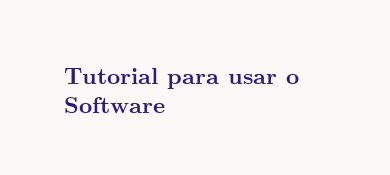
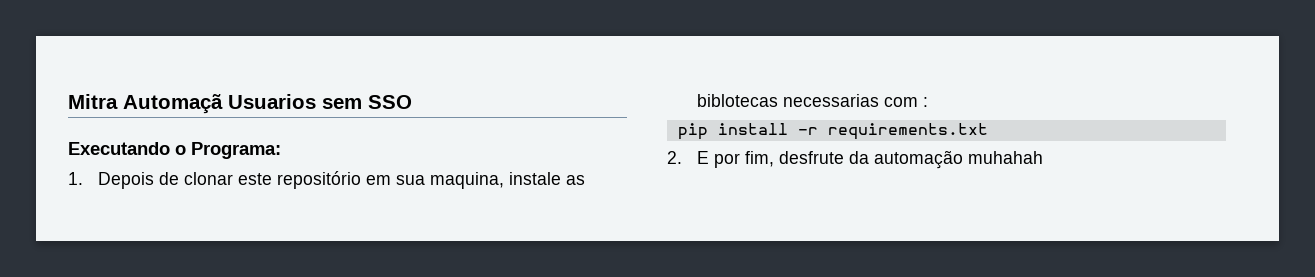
[64,68,299,89] [64,97,165,113] Tutorial para usar o Software -> [68,94,412,114] [68,142,281,159] [68,171,585,189] [696,94,928,107] [677,123,988,140] [667,150,1043,169] Mitra Automaçã Usuarios sem SSO // Executando o Programa: // 1. Depois de clonar este repositório em sua maquina, instale as biblotecas necessarias com : // pip install -r requirements.txt // 2. E por fim, desfrute da automação muhahah

